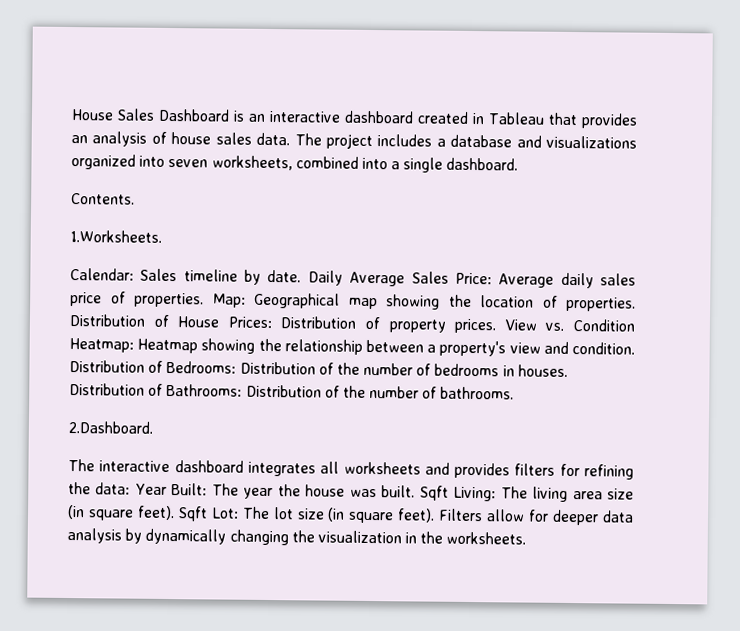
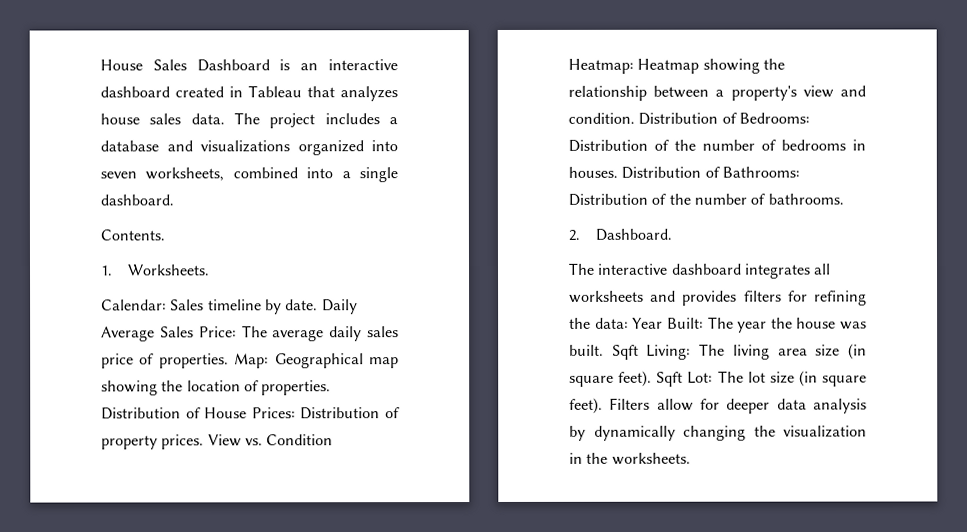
[581,113,638,129] [71,131,167,147] provides an analysis of -> [340,86,398,102] analyzes
[70,230,162,243] 1.Worksheets. -> [100,264,211,276] 1. Worksheets.
[498,273,555,288] Average -> [241,325,325,342] The average
[68,421,153,434] 2.Dashboard. -> [568,228,673,241] 2. Dashboard.

